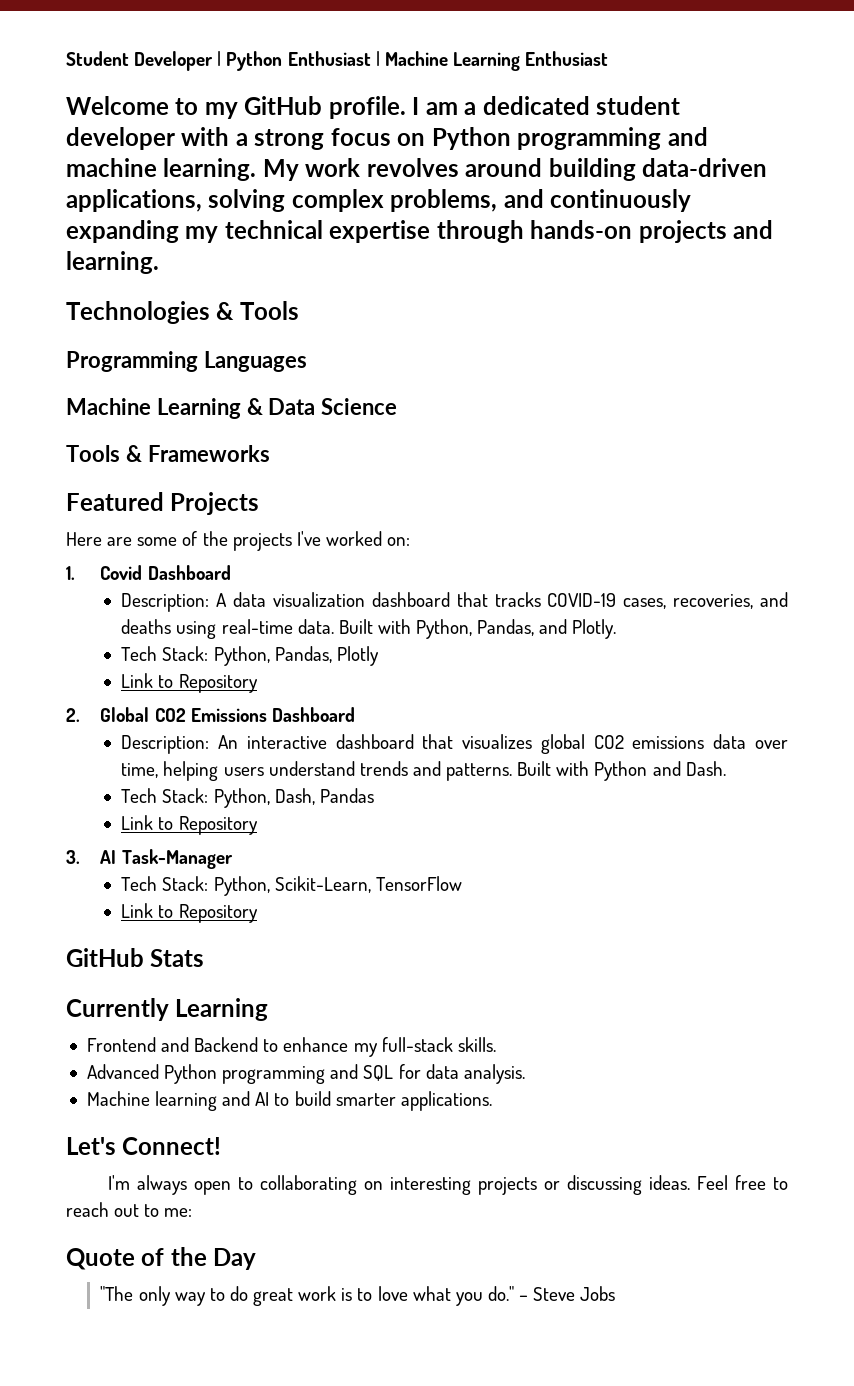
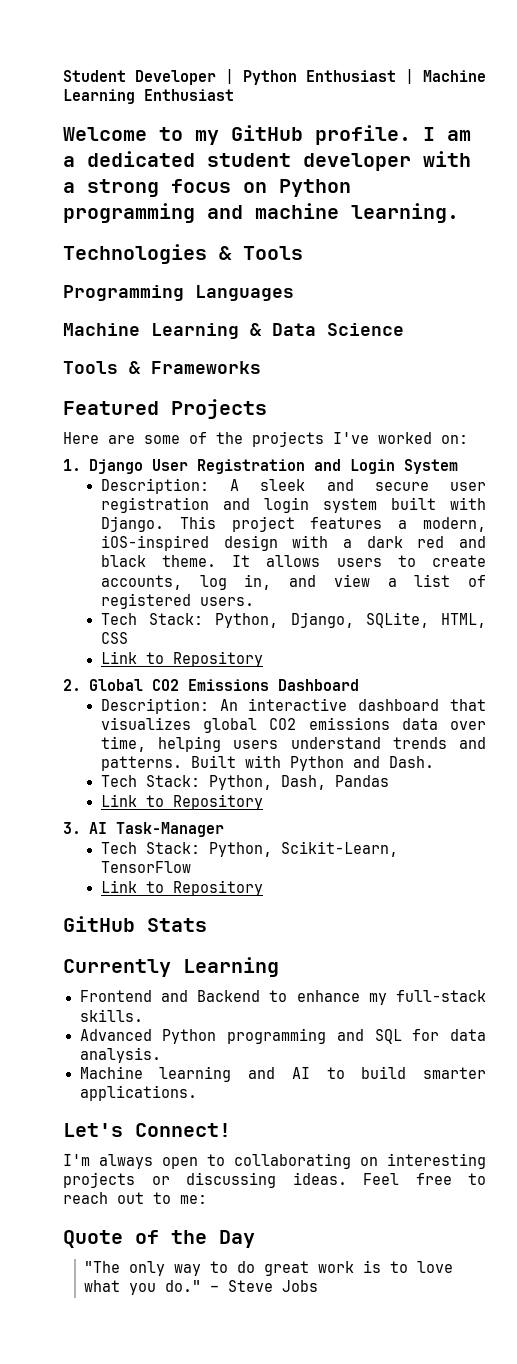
[262,158,768,181] [66,189,692,212] [66,220,774,243] [66,251,159,274] My work revolves around building data-driven applications, solving complex problems, and continuously expanding my technical expertise through hands-on projects and learning. -> (459, 213) none
[100,565,231,580] [121,592,788,612] [121,619,617,639] [121,646,379,666] Covid Dashboard // Description: A data visualization dashboard that tracks COVID-19 cases, recoveries, and deaths using real-time data. Built with Python, Pandas, and Plotly. // Tech Stack: Python, Pandas, Plotly -> [88,459,458,474] [100,478,486,494] [100,497,486,513] [100,516,486,532] [100,535,487,551] [100,555,487,567] [100,574,486,590] [100,593,254,609] [100,612,486,628] [100,632,128,644] Django User Registration and Login System // Description: A sleek and secure user registration and login system built with Django. This project features a modern, iOS-inspired design with a dark red and black theme. It allows users to create accounts, log in, and view a list of registered users. // Tech Stack: Python, Django, SQLite, HTML, CSS

